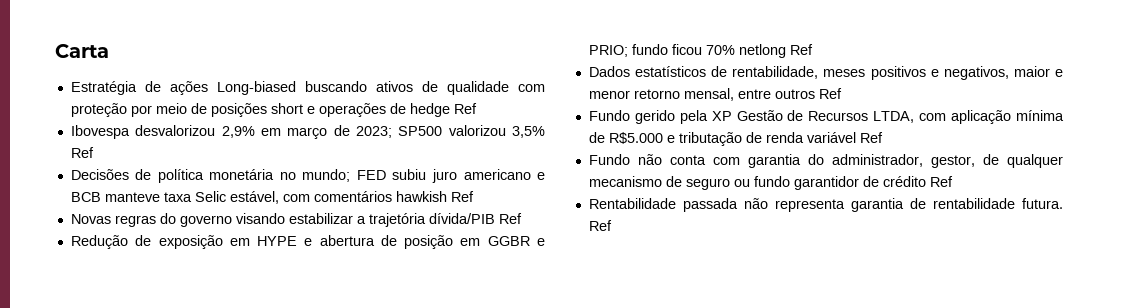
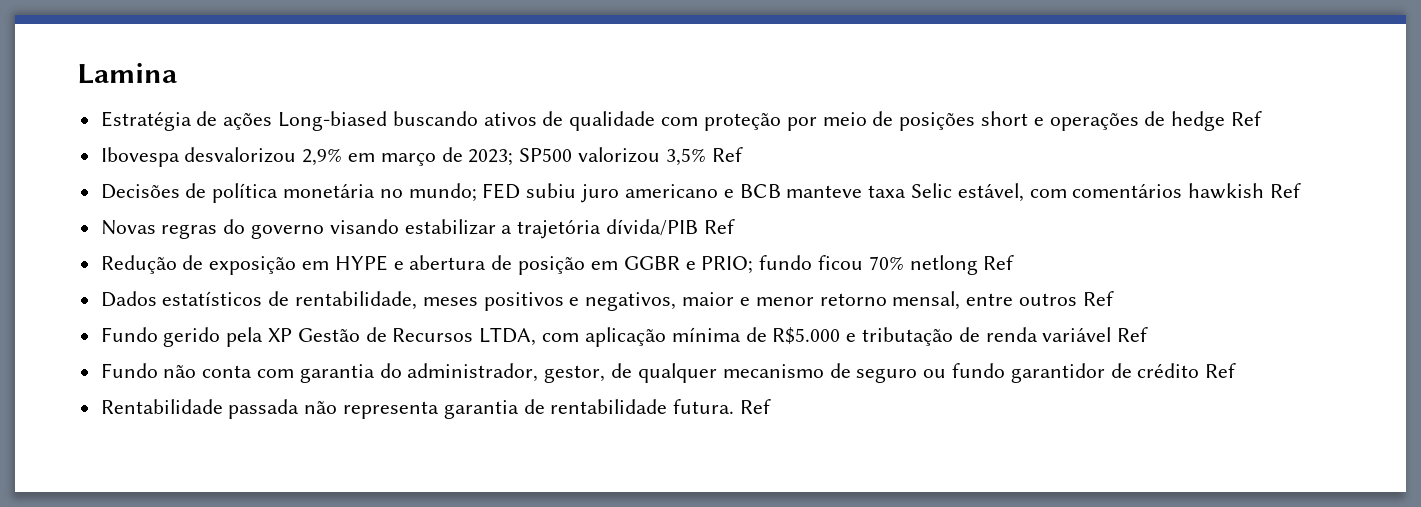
[55,44,109,58] Carta -> [77,62,177,84] Lamina

